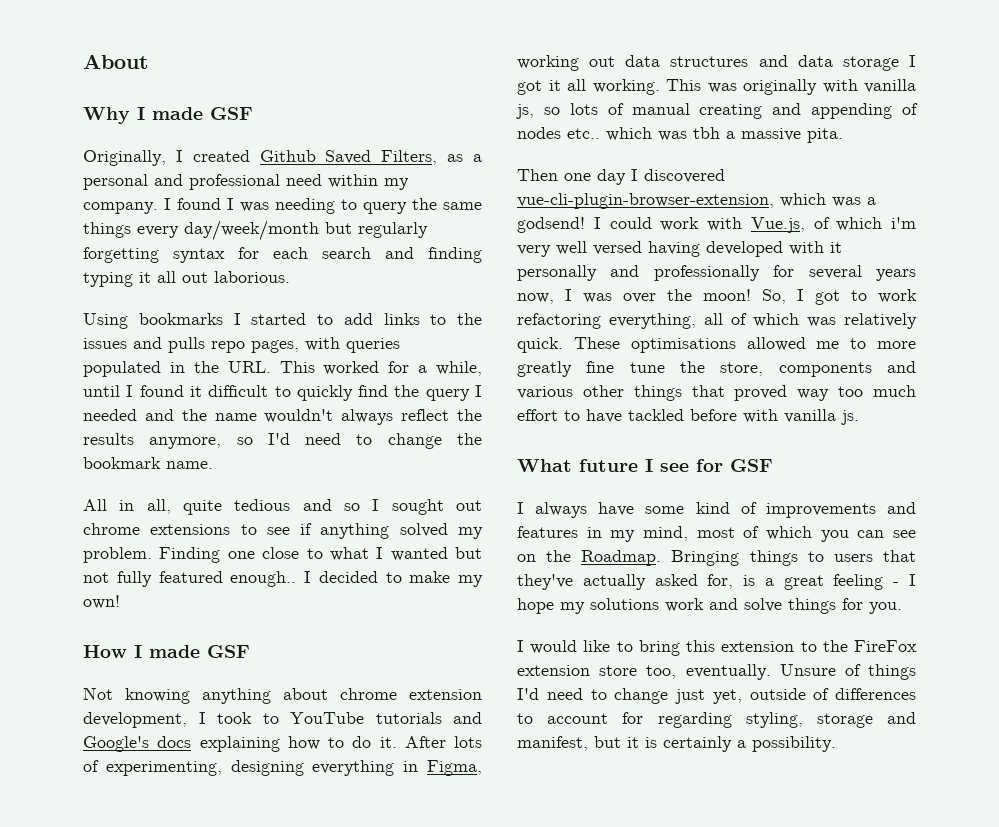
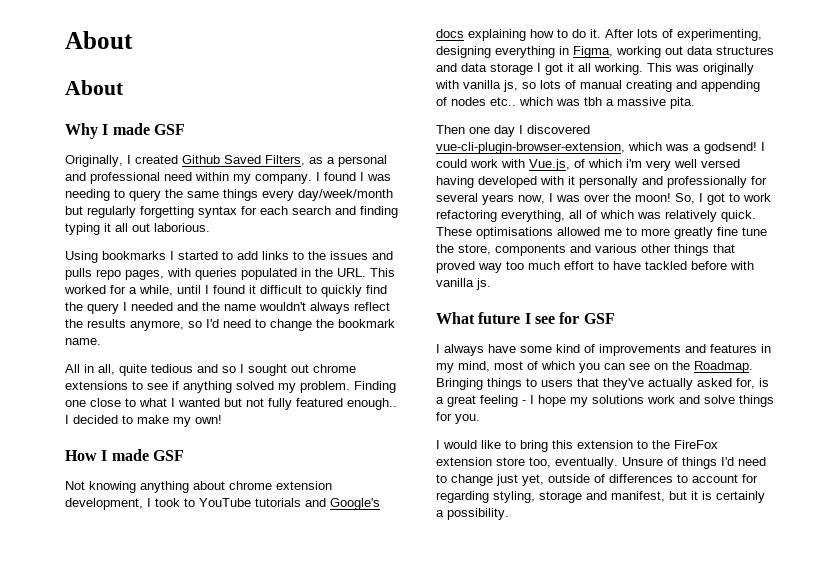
[83,54,148,69] About -> [65,31,133,49] [65,80,124,95] About // About

